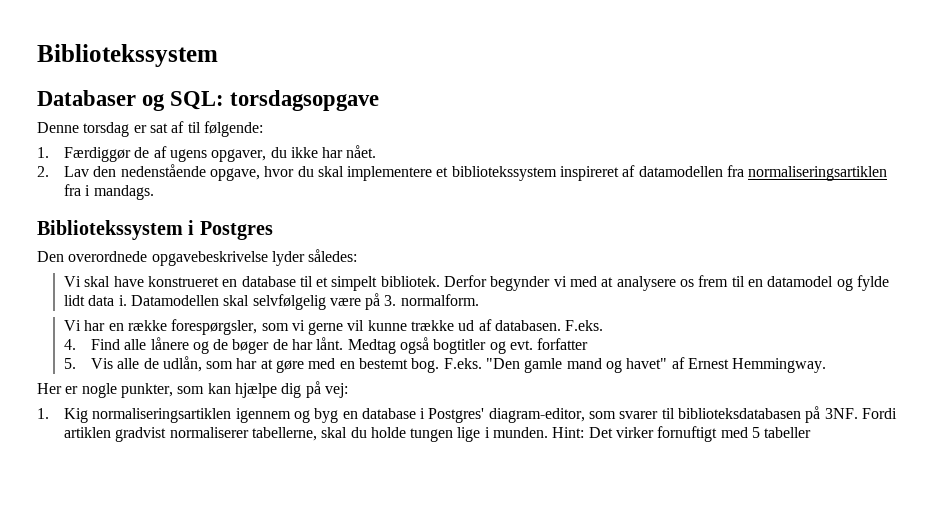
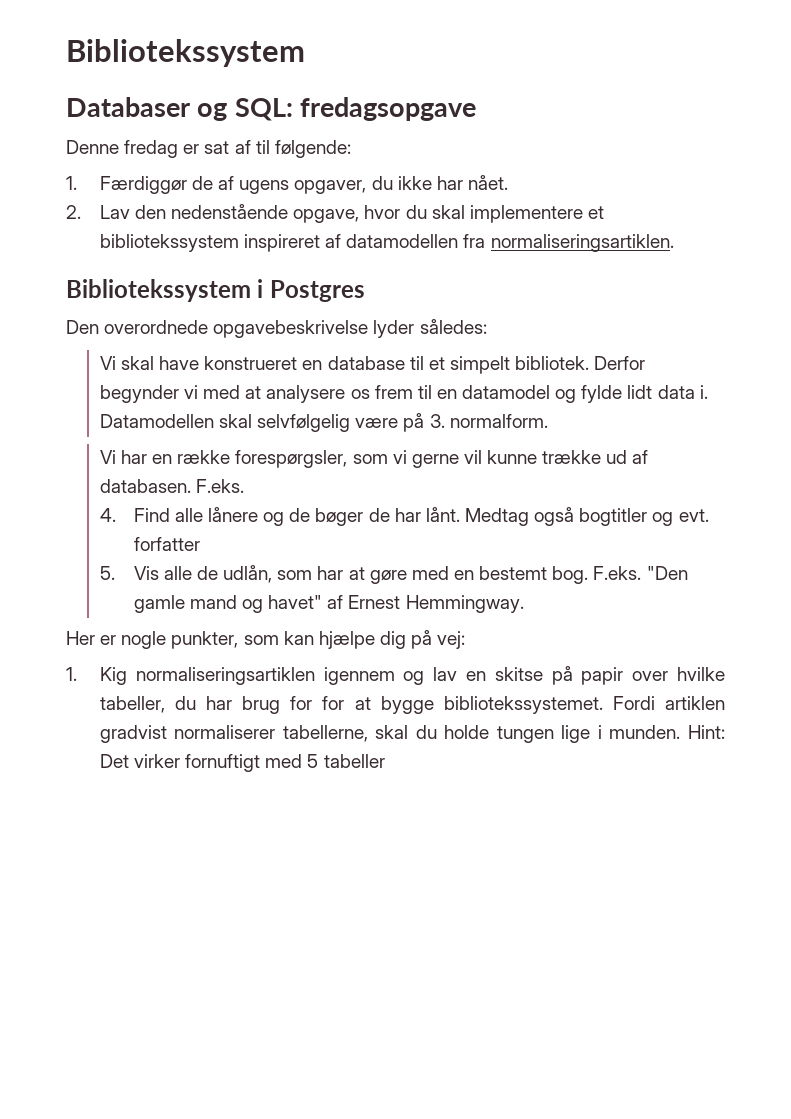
[230,90,380,111] torsdagsopgave -> [299,97,476,121] fredagsopgave
[83,122,130,137] torsdag -> [124,140,179,158] fredag
[748,166,888,181] [63,184,154,200] normaliseringsartiklen fra i mandags. -> [490,234,674,252] normaliseringsartiklen.
[314,406,858,423] byg en database i Postgres' diagram-editor, som svarer til biblioteksdatabasen på 3NF. -> [433,666,725,685] [99,696,603,714] lav en skitse på papir over hvilke tabeller, du har brug for for at bygge bibliotekssystemet.

